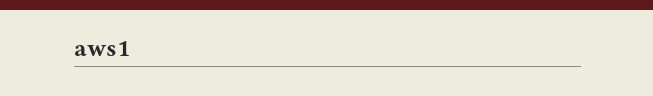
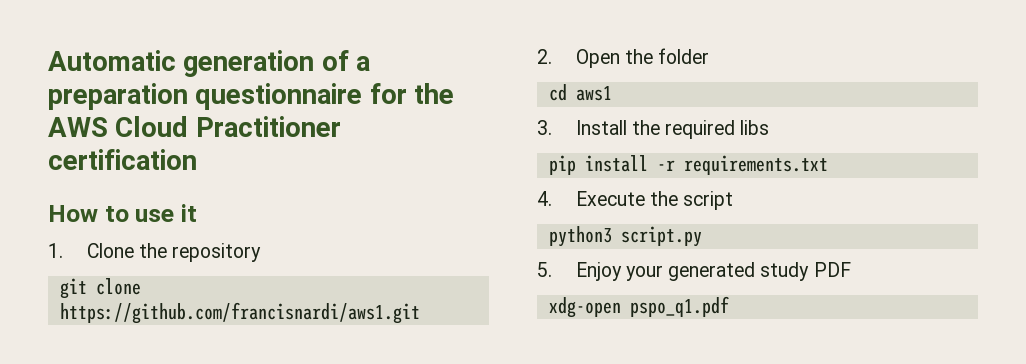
[74,41,130,56] aws1 -> [48,50,371,77] [48,83,455,110] [48,116,341,137] [48,149,197,170] [48,204,197,222] [48,243,262,262] [59,278,141,299] [59,302,420,324] [537,48,710,68] [548,84,612,101] [537,120,770,139] [548,155,828,175] [537,191,734,210] [548,226,702,247] [537,262,851,281] [548,296,729,318] Automatic generation of a preparation questionnaire for the AWS Cloud Practitioner certification // How to use it // 1. Clone the repository // git clone https://github.com/francisnardi/aws1.git // 2. Open the folder // cd aws1 // 3. Install the required libs // pip install -r requirements.txt // 4. Execute the script // python3 script.py // 5. Enjoy your generated study PDF // xdg-open pspo_q1.pdf

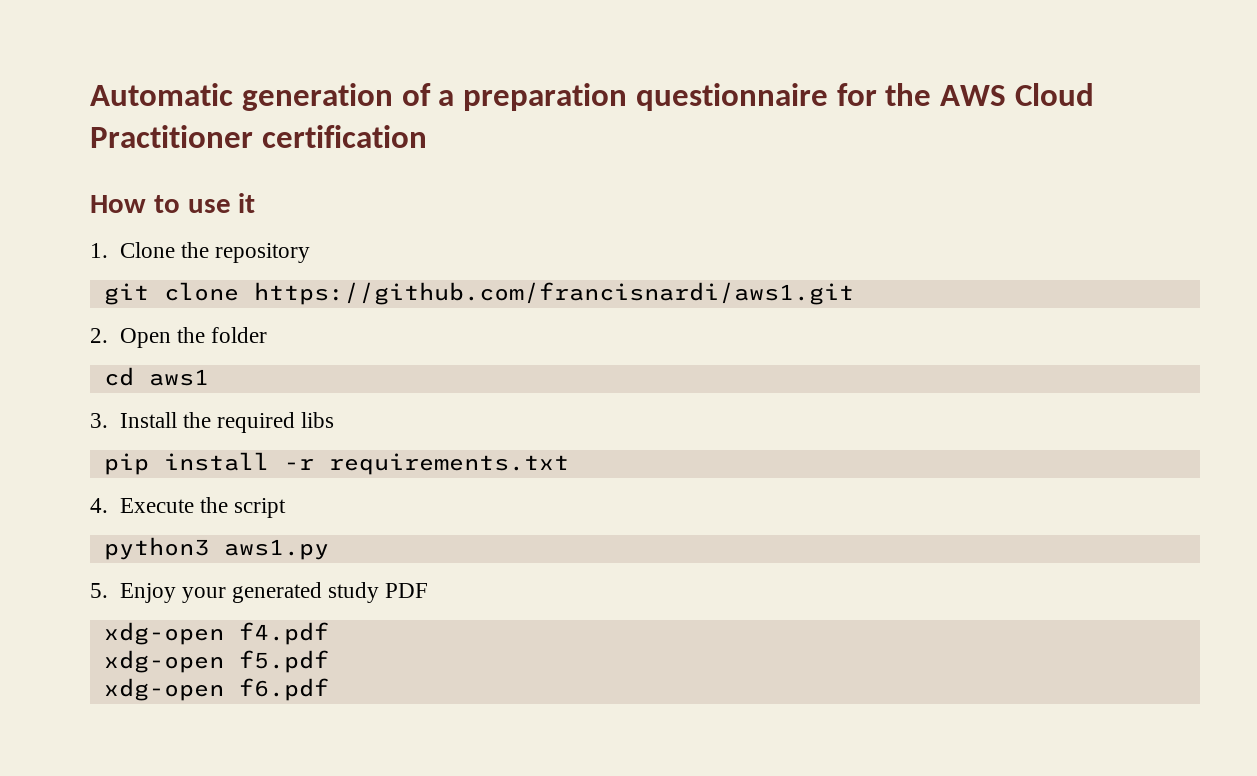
[620,226,702,247] script.py -> [223,539,329,560] aws1.py
[629,296,729,317] pspo_q1.pdf -> [238,622,329,645] [103,650,329,673] [103,678,329,701] f4.pdf // xdg-open f5.pdf // xdg-open f6.pdf

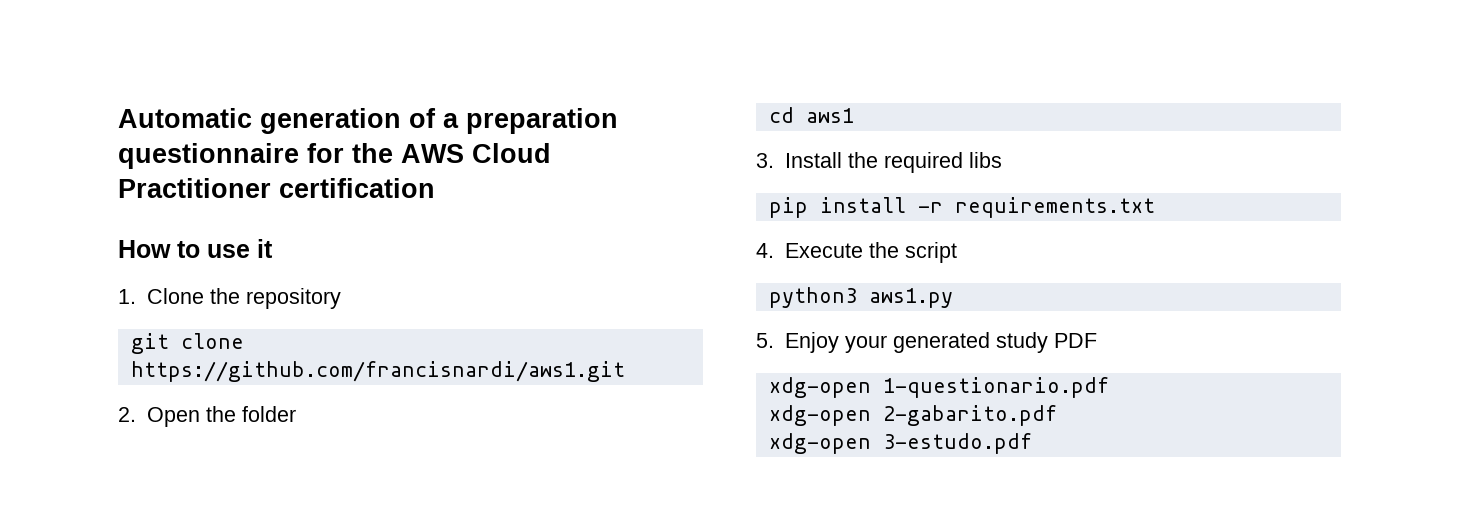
[238,622,329,645] [103,650,329,673] [103,678,329,701] f4.pdf // xdg-open f5.pdf // xdg-open f6.pdf -> [882,377,1109,398] [768,405,1057,426] [768,433,1032,454] 1-questionario.pdf // xdg-open 2-gabarito.pdf // xdg-open 3-estudo.pdf

